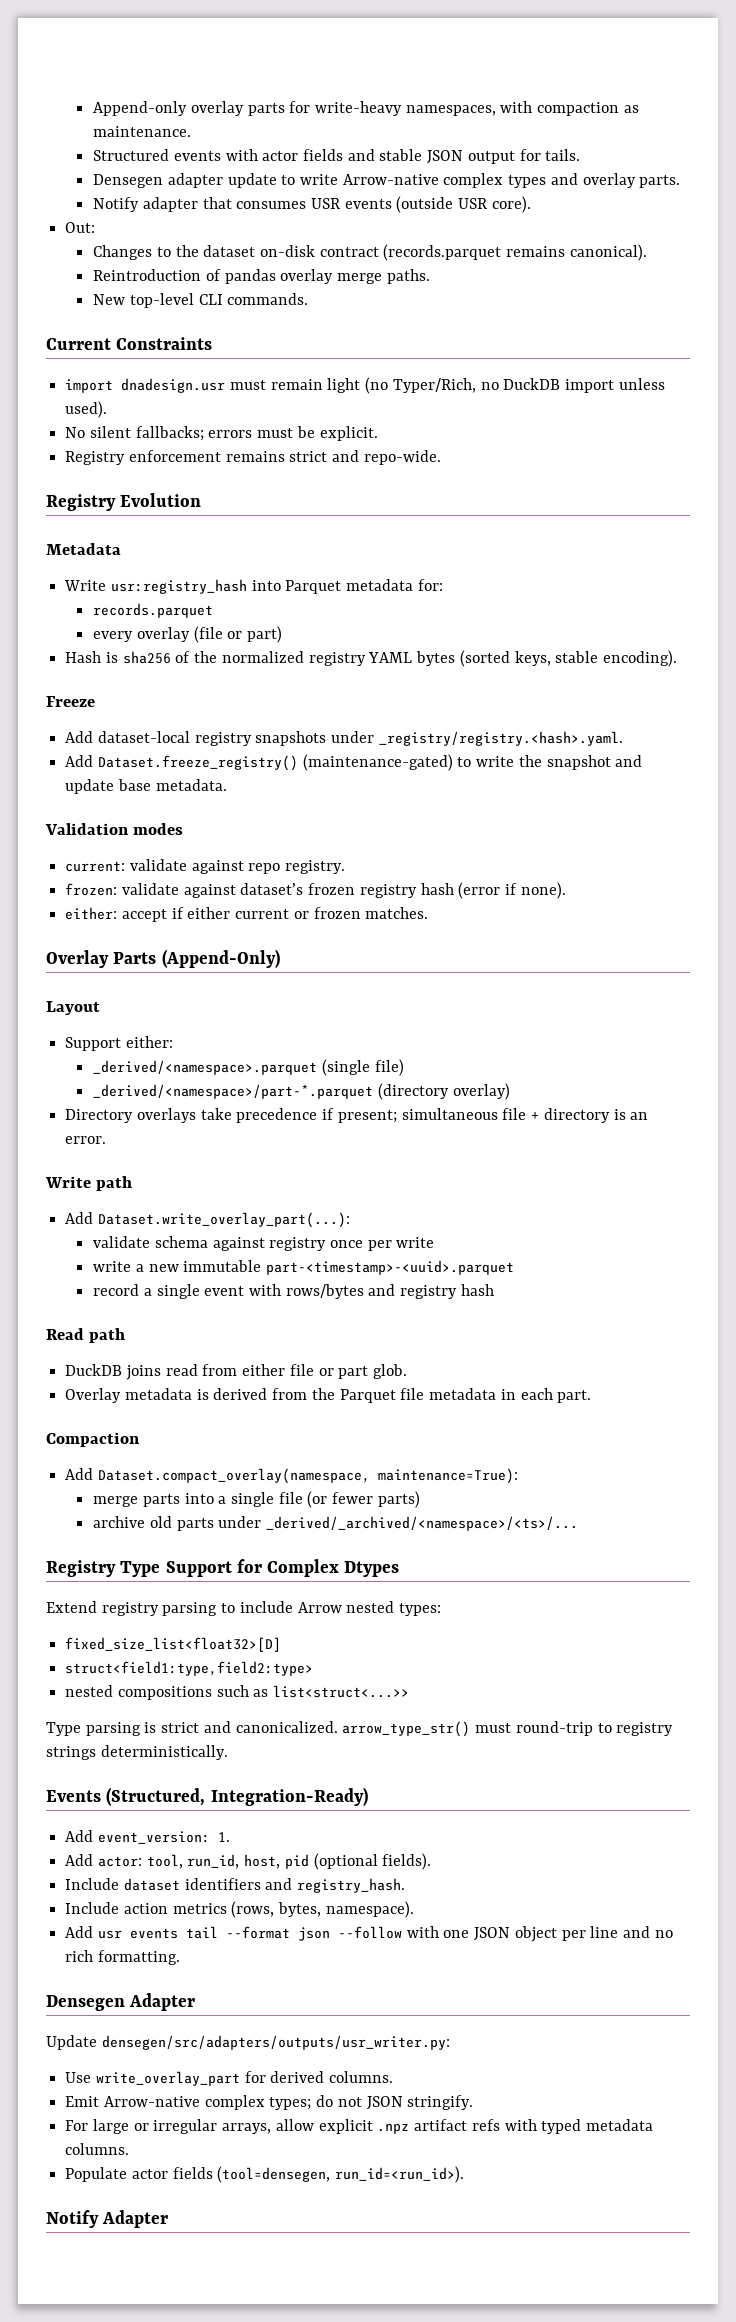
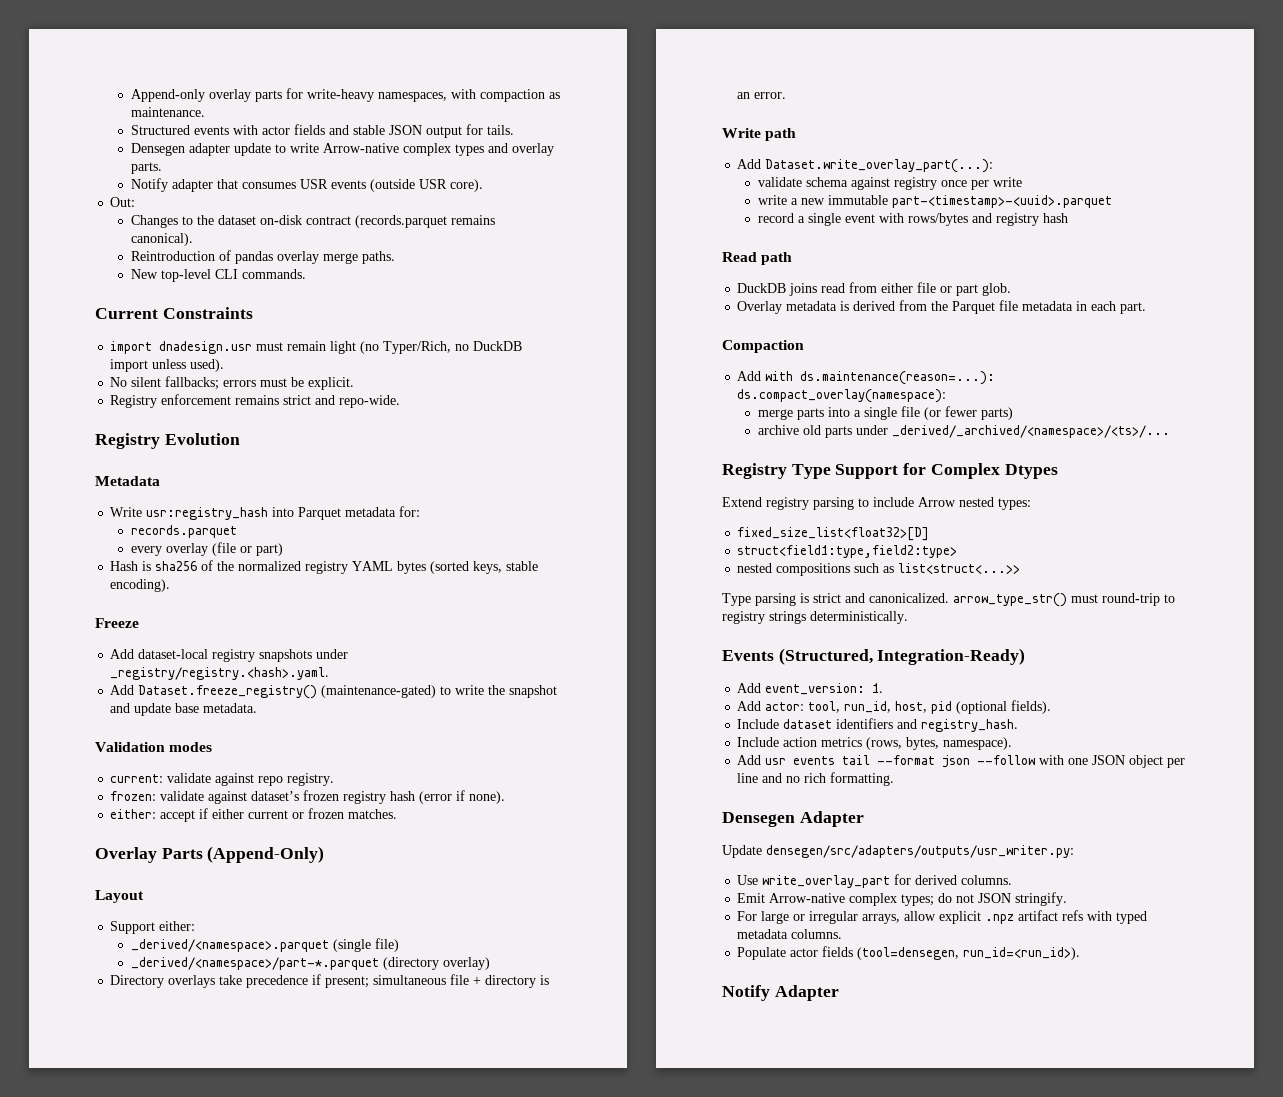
[97,1468,518,1484] Dataset.compact_overlay(namespace, maintenance=True): -> [765,371,996,385] [737,389,947,403] with ds.maintenance(reason=...): ds.compact_overlay(namespace):

